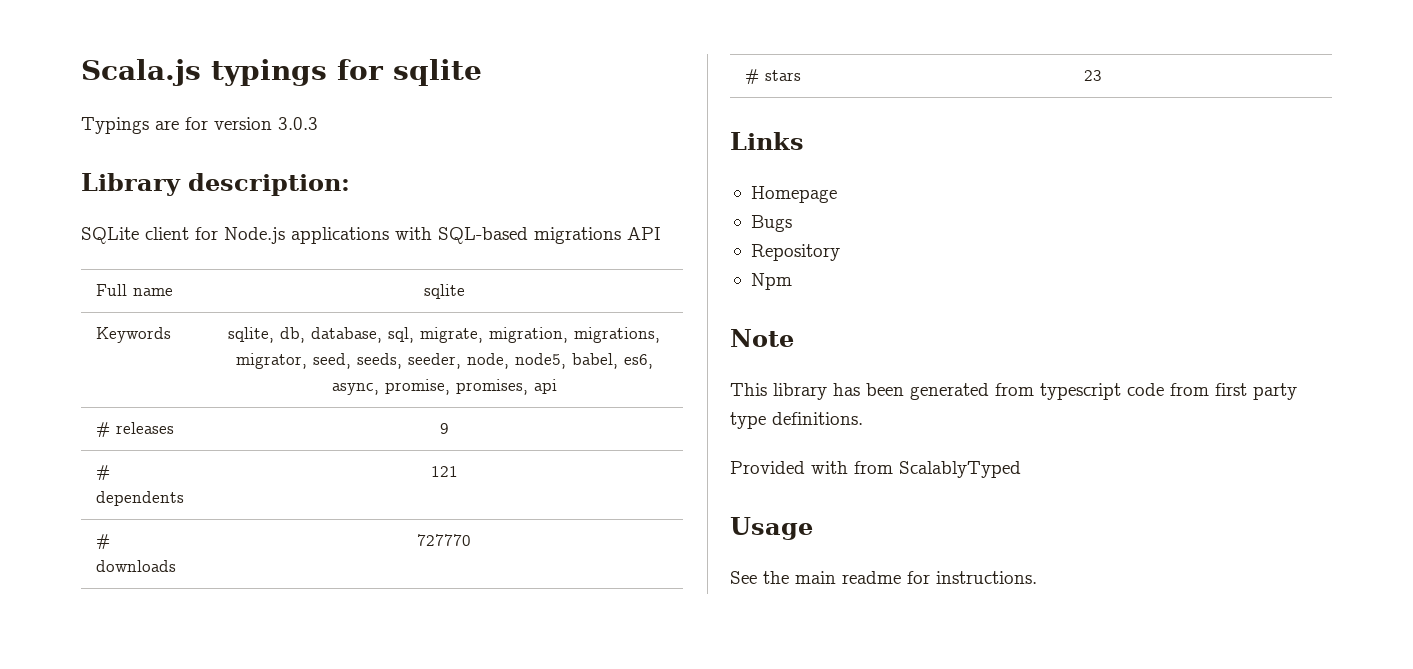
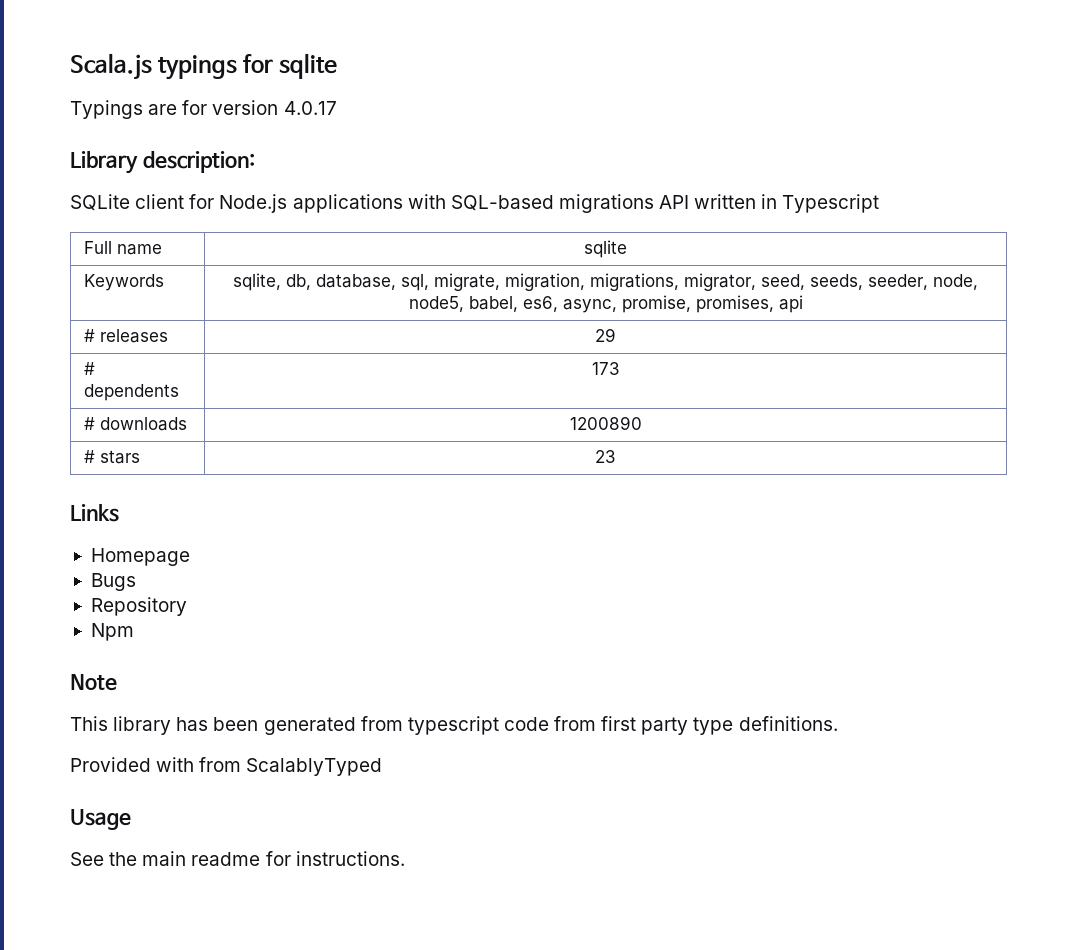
[278,117,318,130] 3.0.3 -> [283,101,337,115] 4.0.17
(661, 233) none -> [694,194,880,213] written in Typescript
[439,423,449,434] 9 -> [595,328,616,342] 29
[430,466,458,477] 121 -> [591,362,620,375] 173
[417,534,472,546] 727770 -> [569,416,642,430] 1200890

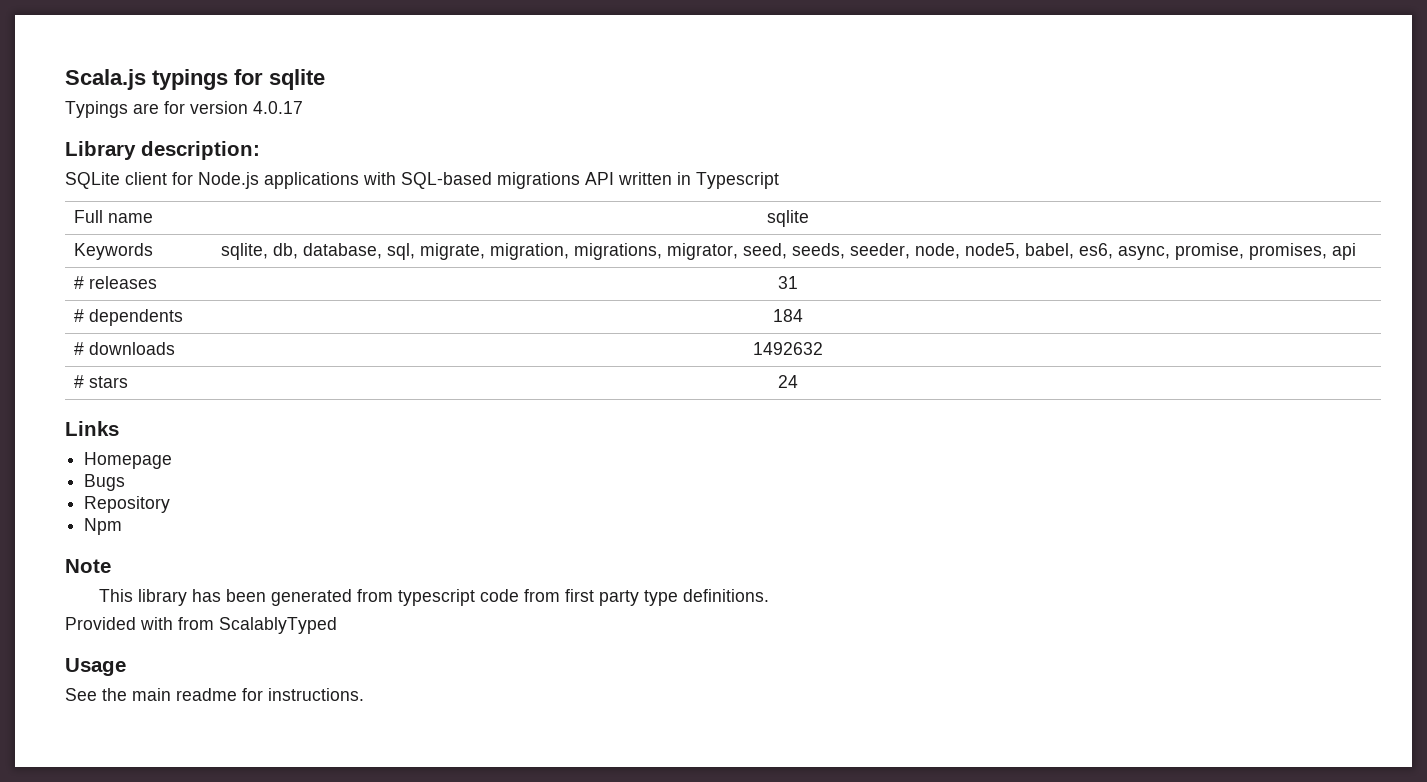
[595,328,616,342] 29 -> [778,276,798,289] 31
[591,362,620,375] 173 -> [773,309,803,322] 184
[569,416,642,430] 1200890 -> [753,342,823,355] 1492632
[595,450,616,463] 23 -> [778,375,798,388] 24

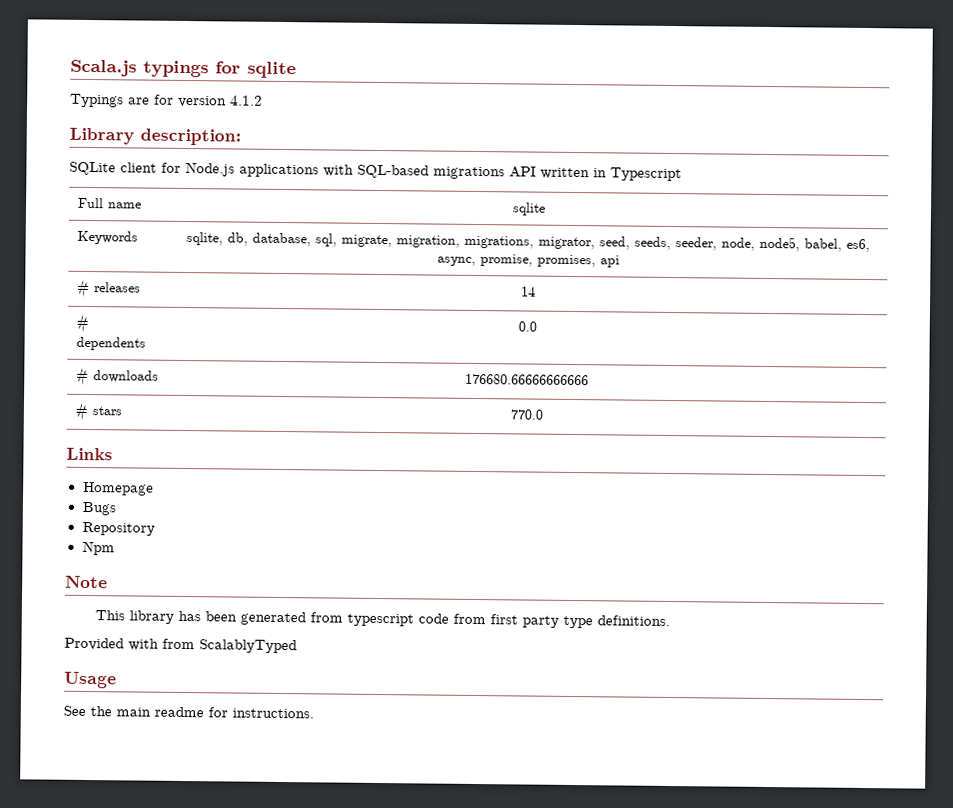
[253,101,303,114] 4.0.17 -> [230,95,263,106] 4.1.2
[778,276,798,289] 31 -> [520,286,536,297] 14
[773,309,803,322] 184 -> [517,321,537,332] 0.0
[753,342,823,355] 1492632 -> [465,373,589,386] 176680.66666666666
[778,375,798,388] 24 -> [509,409,543,420] 770.0

